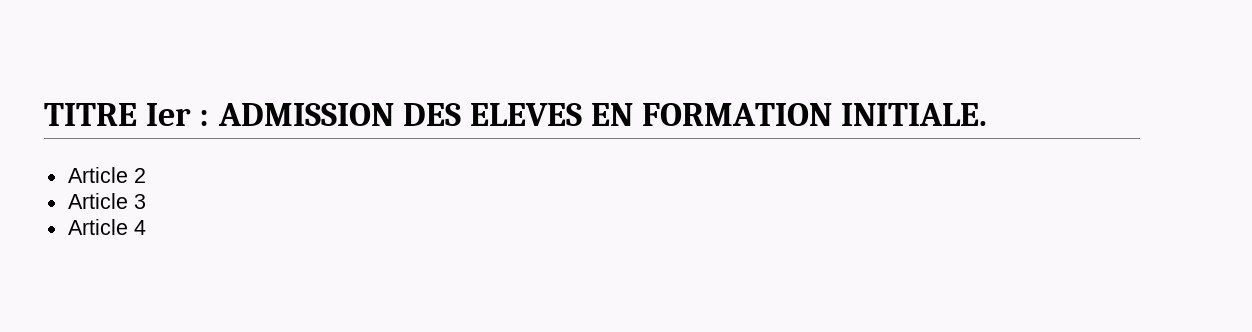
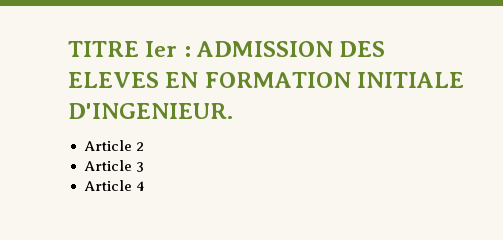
[841,103,988,126] INITIALE. -> [357,72,465,88] [68,103,233,119] INITIALE D'INGENIEUR.

